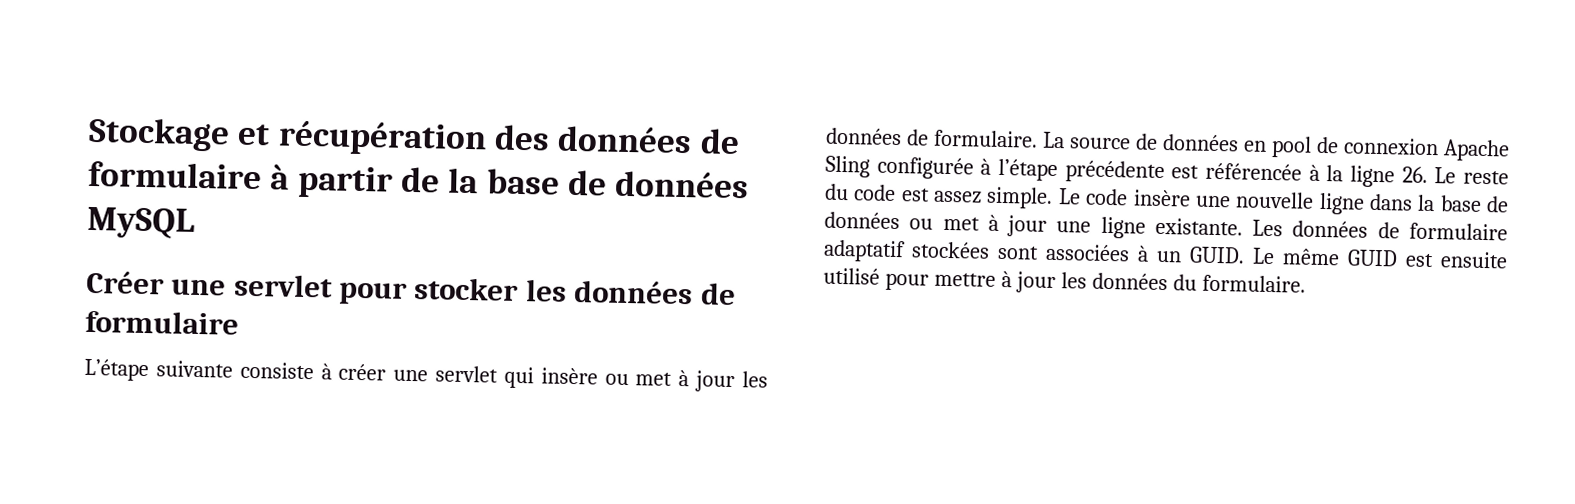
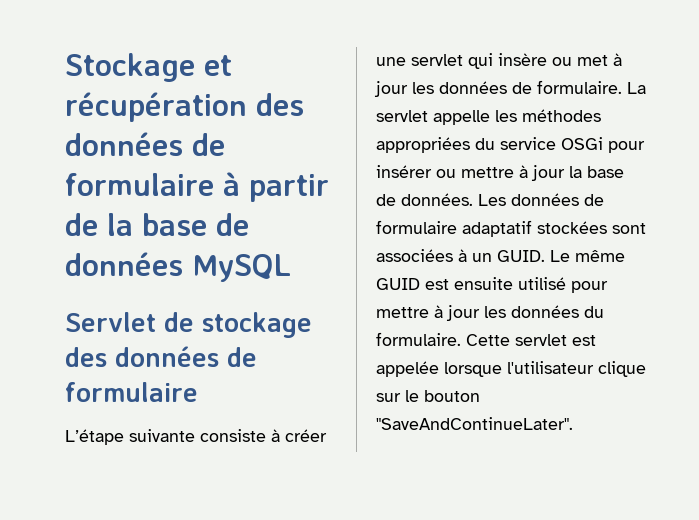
[86,270,567,305] Créer une servlet pour stocker les -> [65,312,312,338] [65,347,107,367] Servlet de stockage des
[1069,133,1510,162] [825,155,1509,188] [824,183,1509,215] [824,211,1243,239] source de données en pool de connexion Apache Sling configurée à l’étape précédente est référencée à la ligne 26. Le reste du code est assez simple. Le code insère une nouvelle ligne dans la base de données ou met à jour une ligne existante. -> [376,109,601,125] [376,137,645,153] [376,165,624,181] [376,193,473,206] servlet appelle les méthodes appropriées du service OSGi pour insérer ou mettre à jour la base de données.
(1306, 283) none -> [466,334,596,346] [376,361,646,377] [376,390,480,402] [376,417,573,430] Cette servlet est appelée lorsque l'utilisateur clique sur le bouton "SaveAndContinueLater".

